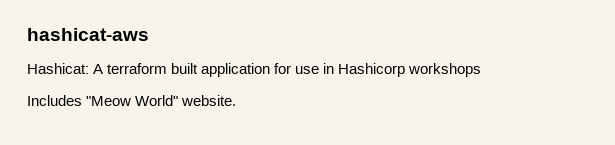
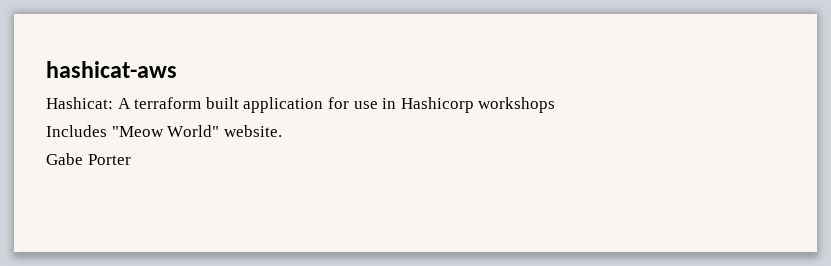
(237, 100) none -> [46,153,131,165] // Gabe Porter

